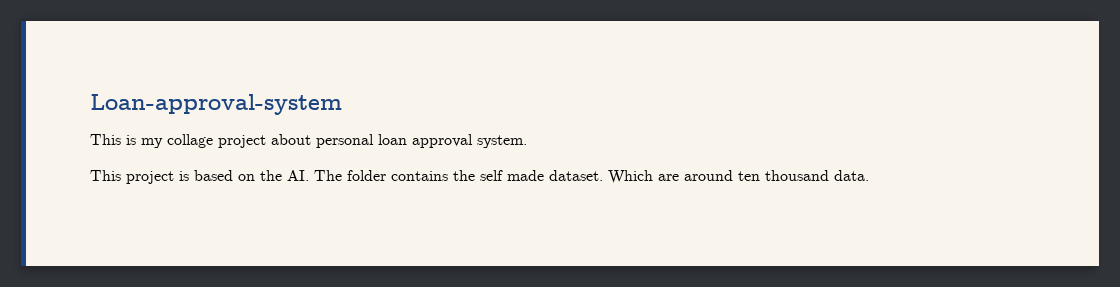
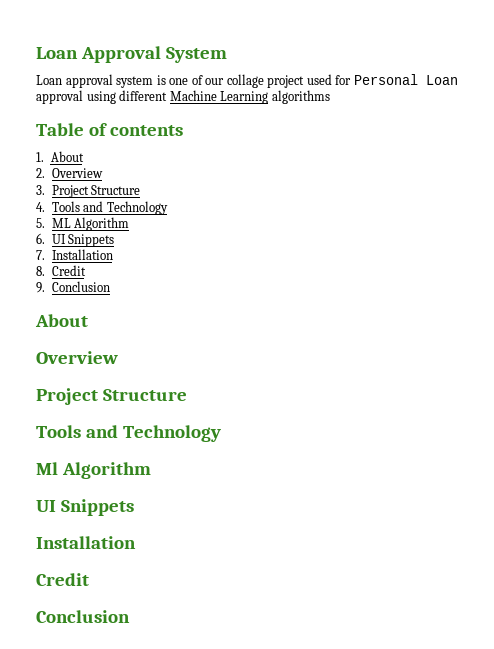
[90,94,342,115] [90,134,527,148] [90,170,869,184] Loan-approval-system // This is my collage project about personal loan approval system. // This project is based on the AI. The folder contains the self made dataset. Which are around ten thousand data. -> [36,46,227,63] [36,74,458,88] [36,90,330,104] [36,123,183,136] [36,151,84,162] [36,168,103,178] [36,185,141,198] [36,201,168,215] [36,217,130,231] [36,233,115,247] [36,249,113,260] [36,265,86,276] [36,281,110,293] [35,314,88,327] [36,351,118,364] [36,388,187,405] [36,425,221,442] [36,462,151,479] [36,499,134,516] [36,536,136,549] [36,573,89,586] [36,610,130,623] Loan Approval System // Loan approval system is one of our collage project used for Personal Loan approval using different Machine Learning algorithms // Table of contents // 1. About // 2. Overview // 3. Project Structure // 4. Tools and Technology // 5. ML Algorithm // 6. UI Snippets // 7. Installation // 8. Credit // 9. Conclusion // About // Overview // Project Structure // Tools and Technology // Ml Algorithm // UI Snippets // Installation // Credit // Conclusion

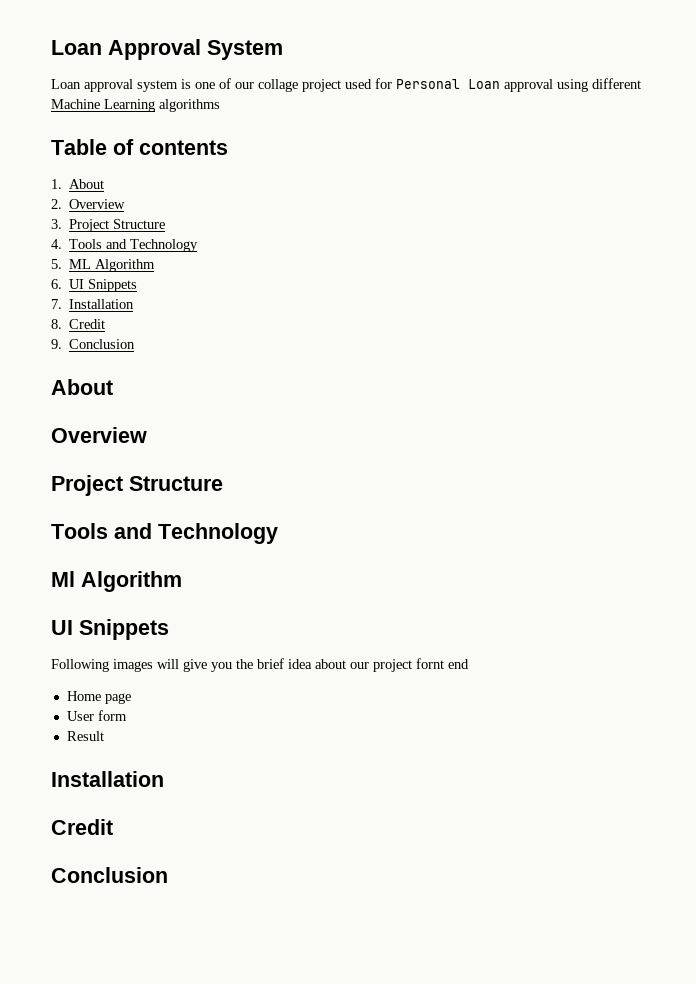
(134, 507) none -> [51,658,469,672] [66,691,131,704] [66,710,127,721] [66,731,104,741] // Following images will give you the brief idea about our project fornt end // Home page // User form // Result

